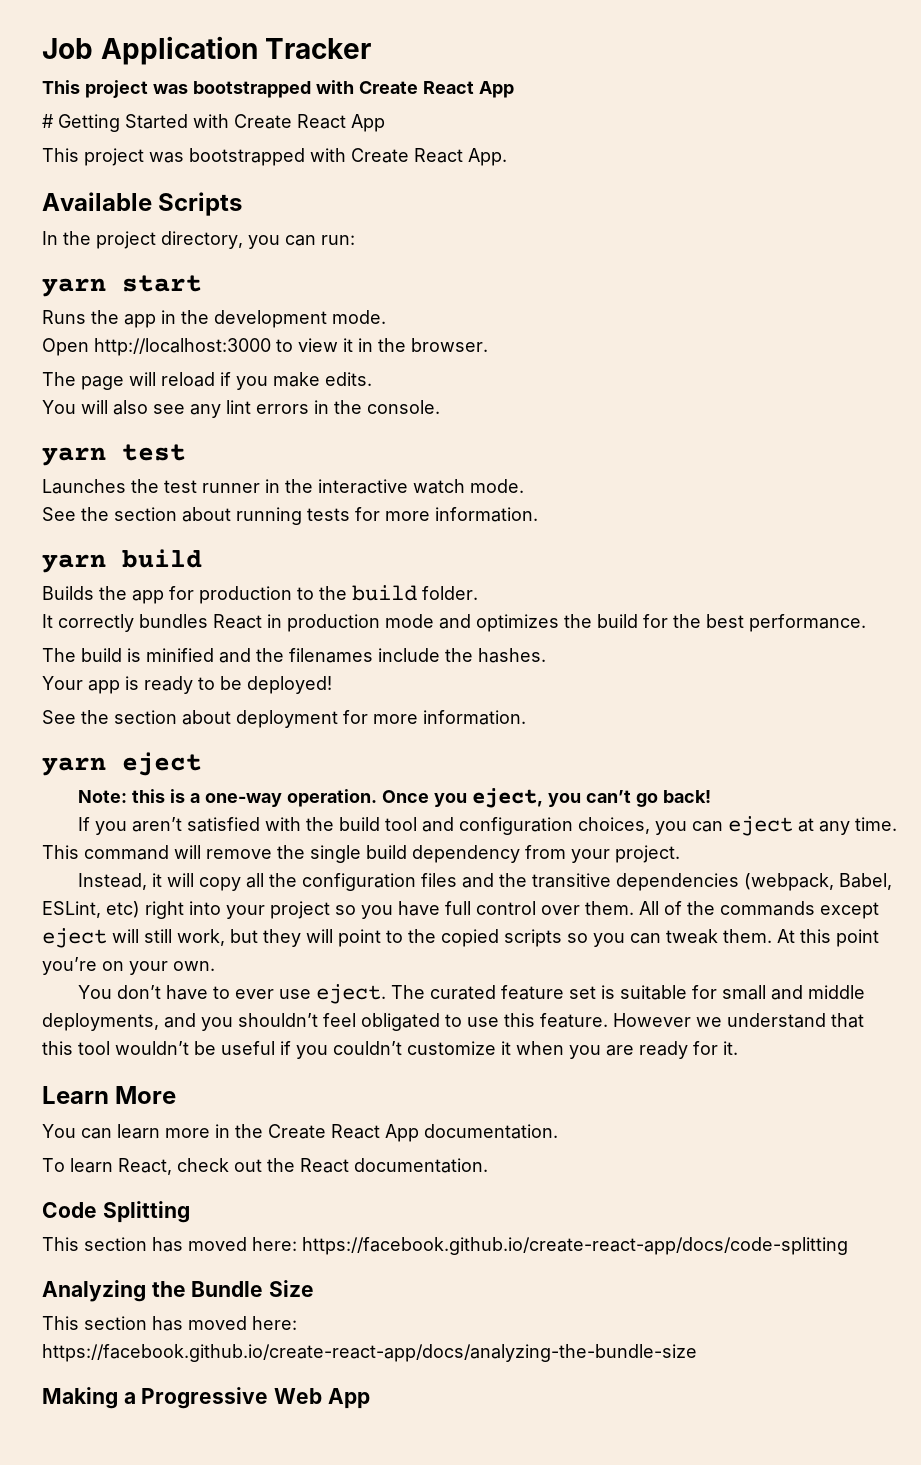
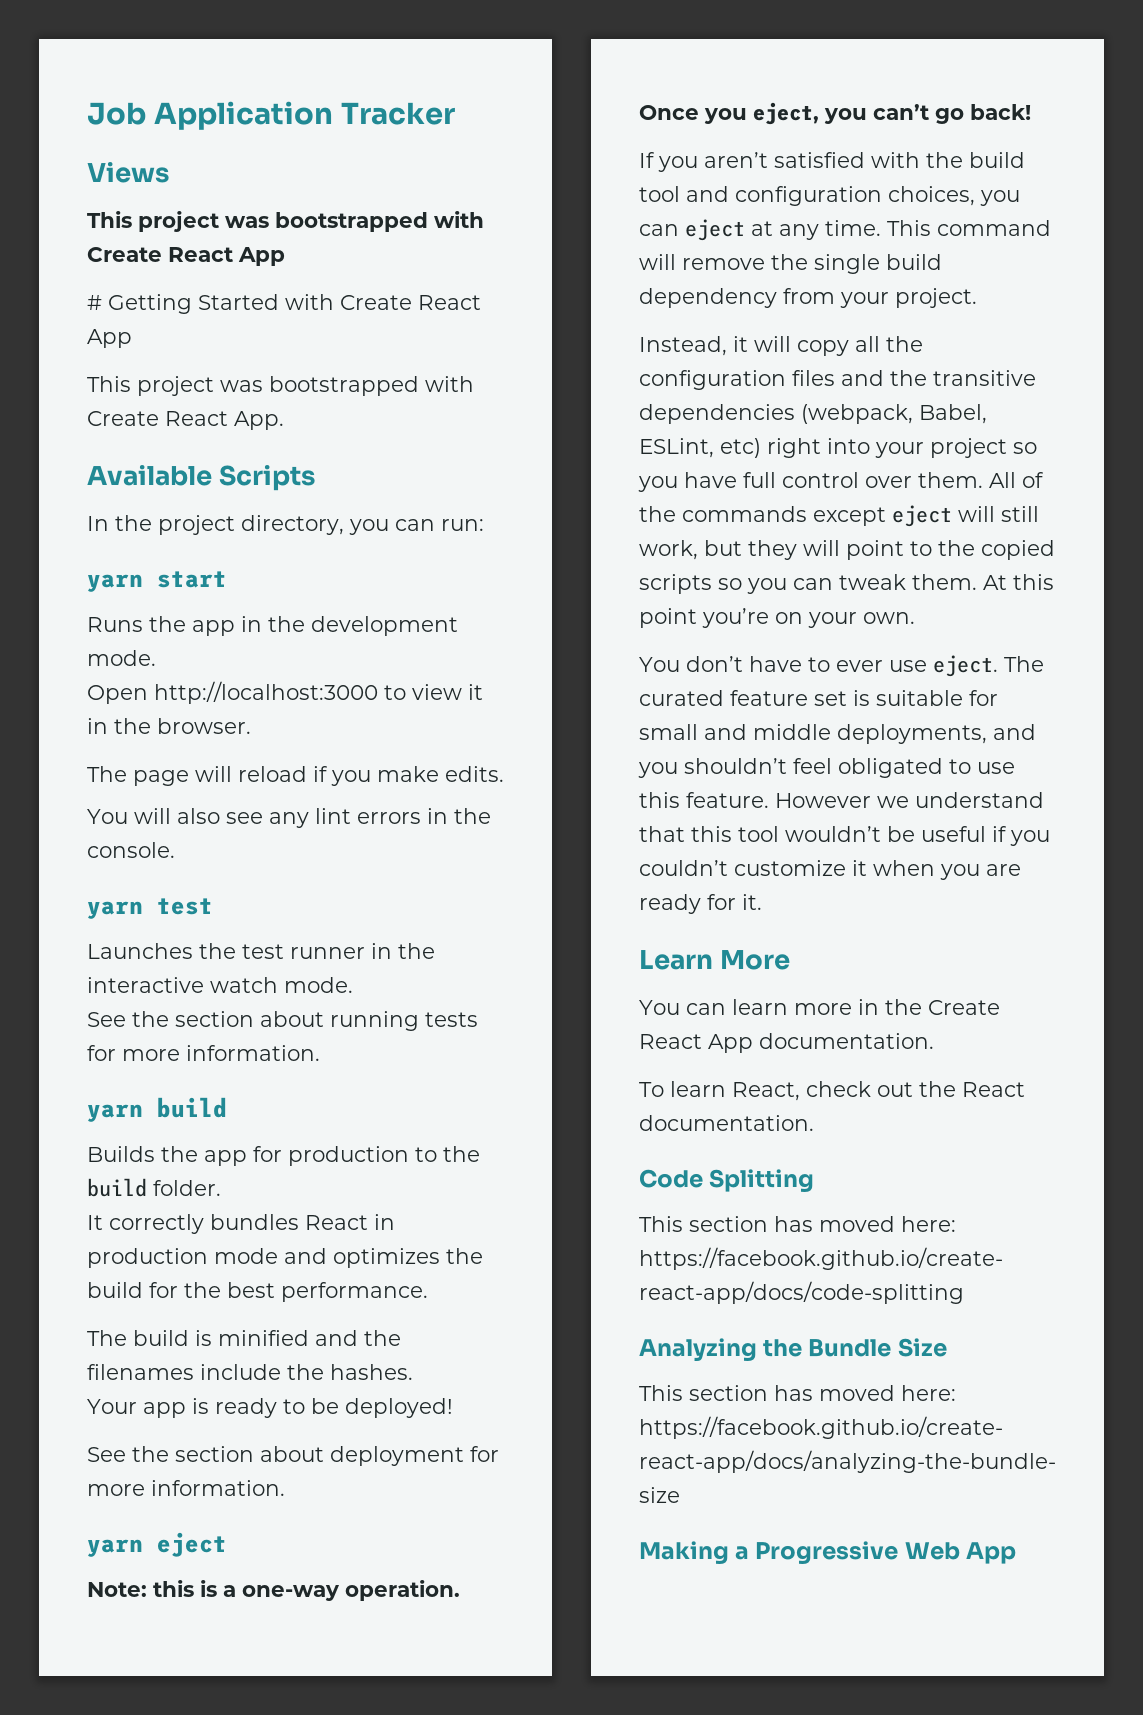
(372, 48) none -> [87,162,169,183] // Views

